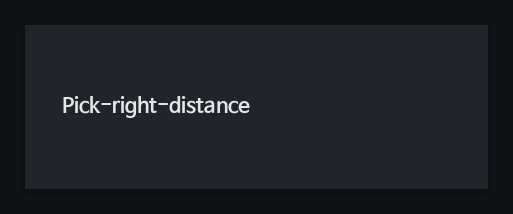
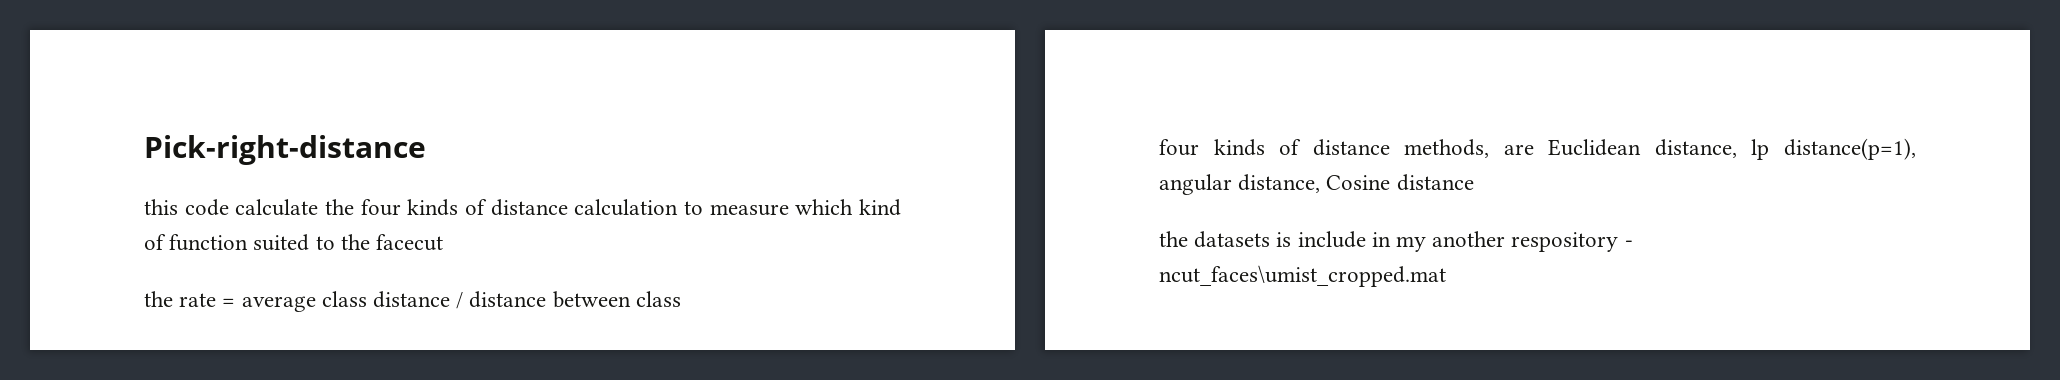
(250, 107) none -> [144,199,901,216] [144,234,444,251] [144,291,681,312] [1159,138,1916,160] [1159,174,1474,195] [1159,231,1633,252] [1159,265,1446,287] // this code calculate the four kinds of distance calculation to measure which kind of function suited to the facecut // the rate = average class distance / distance between class // four kinds of distance methods, are Euclidean distance, lp distance(p=1), angular distance, Cosine distance // the datasets is include in my another respository - ncut_faces\umist_cropped.mat

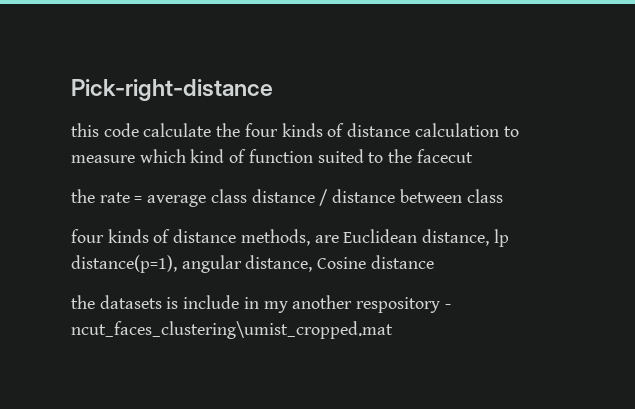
[1159,265,1446,287] ncut_faces\umist_cropped.mat -> [71,321,393,339] ncut_faces_clustering\umist_cropped.mat

